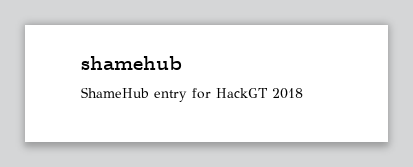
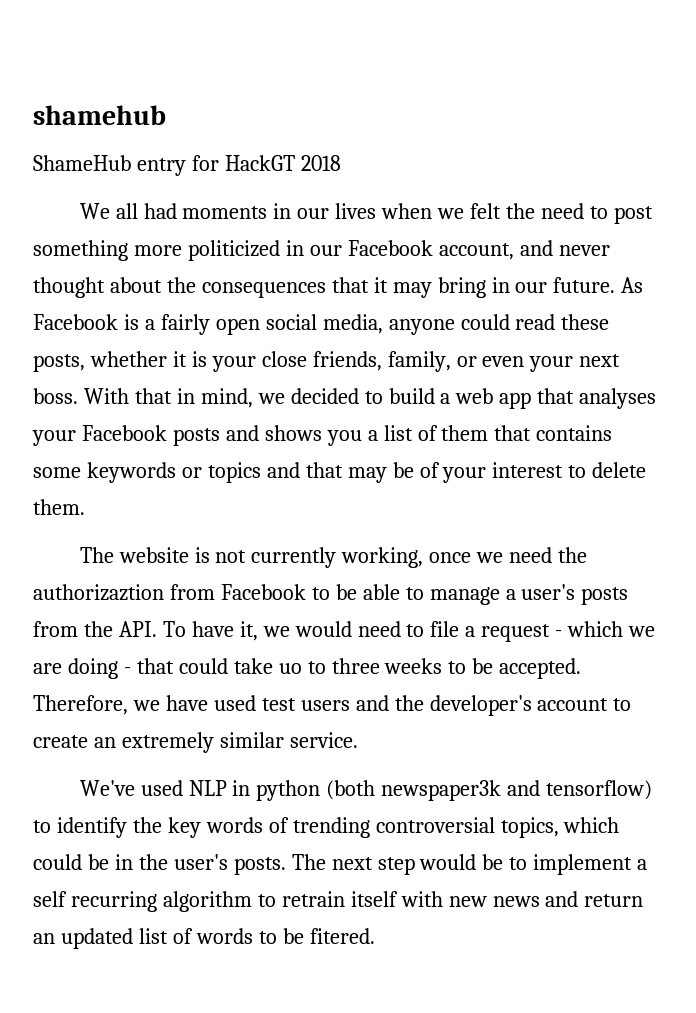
(303, 93) none -> [79,203,653,224] [33,240,610,261] [33,277,644,298] [33,314,610,335] [33,351,621,372] [33,388,657,409] [32,425,613,446] [33,462,647,483] [33,499,85,515] [79,547,588,568] [33,584,629,605] [33,621,656,642] [33,658,582,679] [33,695,632,716] [33,732,358,753] [79,780,653,801] [33,817,620,838] [33,854,648,875] [33,891,644,912] [33,928,375,949] // We all had moments in our lives when we felt the need to post something more politicized in our Facebook account, and never thought about the consequences that it may bring in our future. As Facebook is a fairly open social media, anyone could read these posts, whether it is your close friends, family, or even your next boss. With that in mind, we decided to build a web app that analyses your Facebook posts and shows you a list of them that contains some keywords or topics and that may be of your interest to delete them. // The website is not currently working, once we need the authorizaztion from Facebook to be able to manage a user's posts from the API. To have it, we would need to file a request - which we are doing - that could take uo to three weeks to be accepted. Therefore, we have used test users and the developer's account to create an extremely similar service. // We've used NLP in python (both newspaper3k and tensorflow) to identify the key words of trending controversial topics, which could be in the user's posts. The next step would be to implement a self recurring algorithm to retrain itself with new news and return an updated list of words to be fitered.

